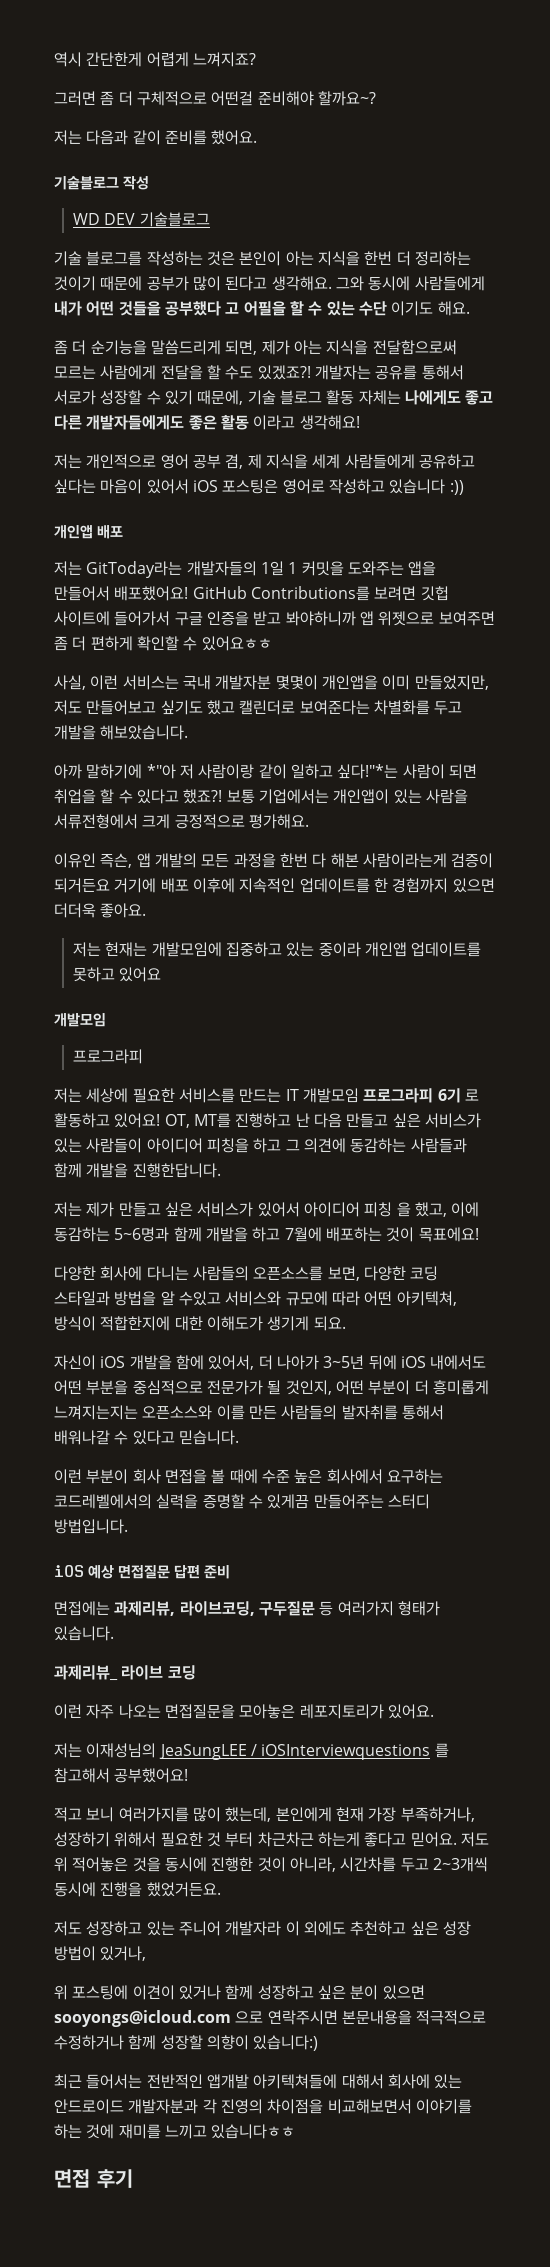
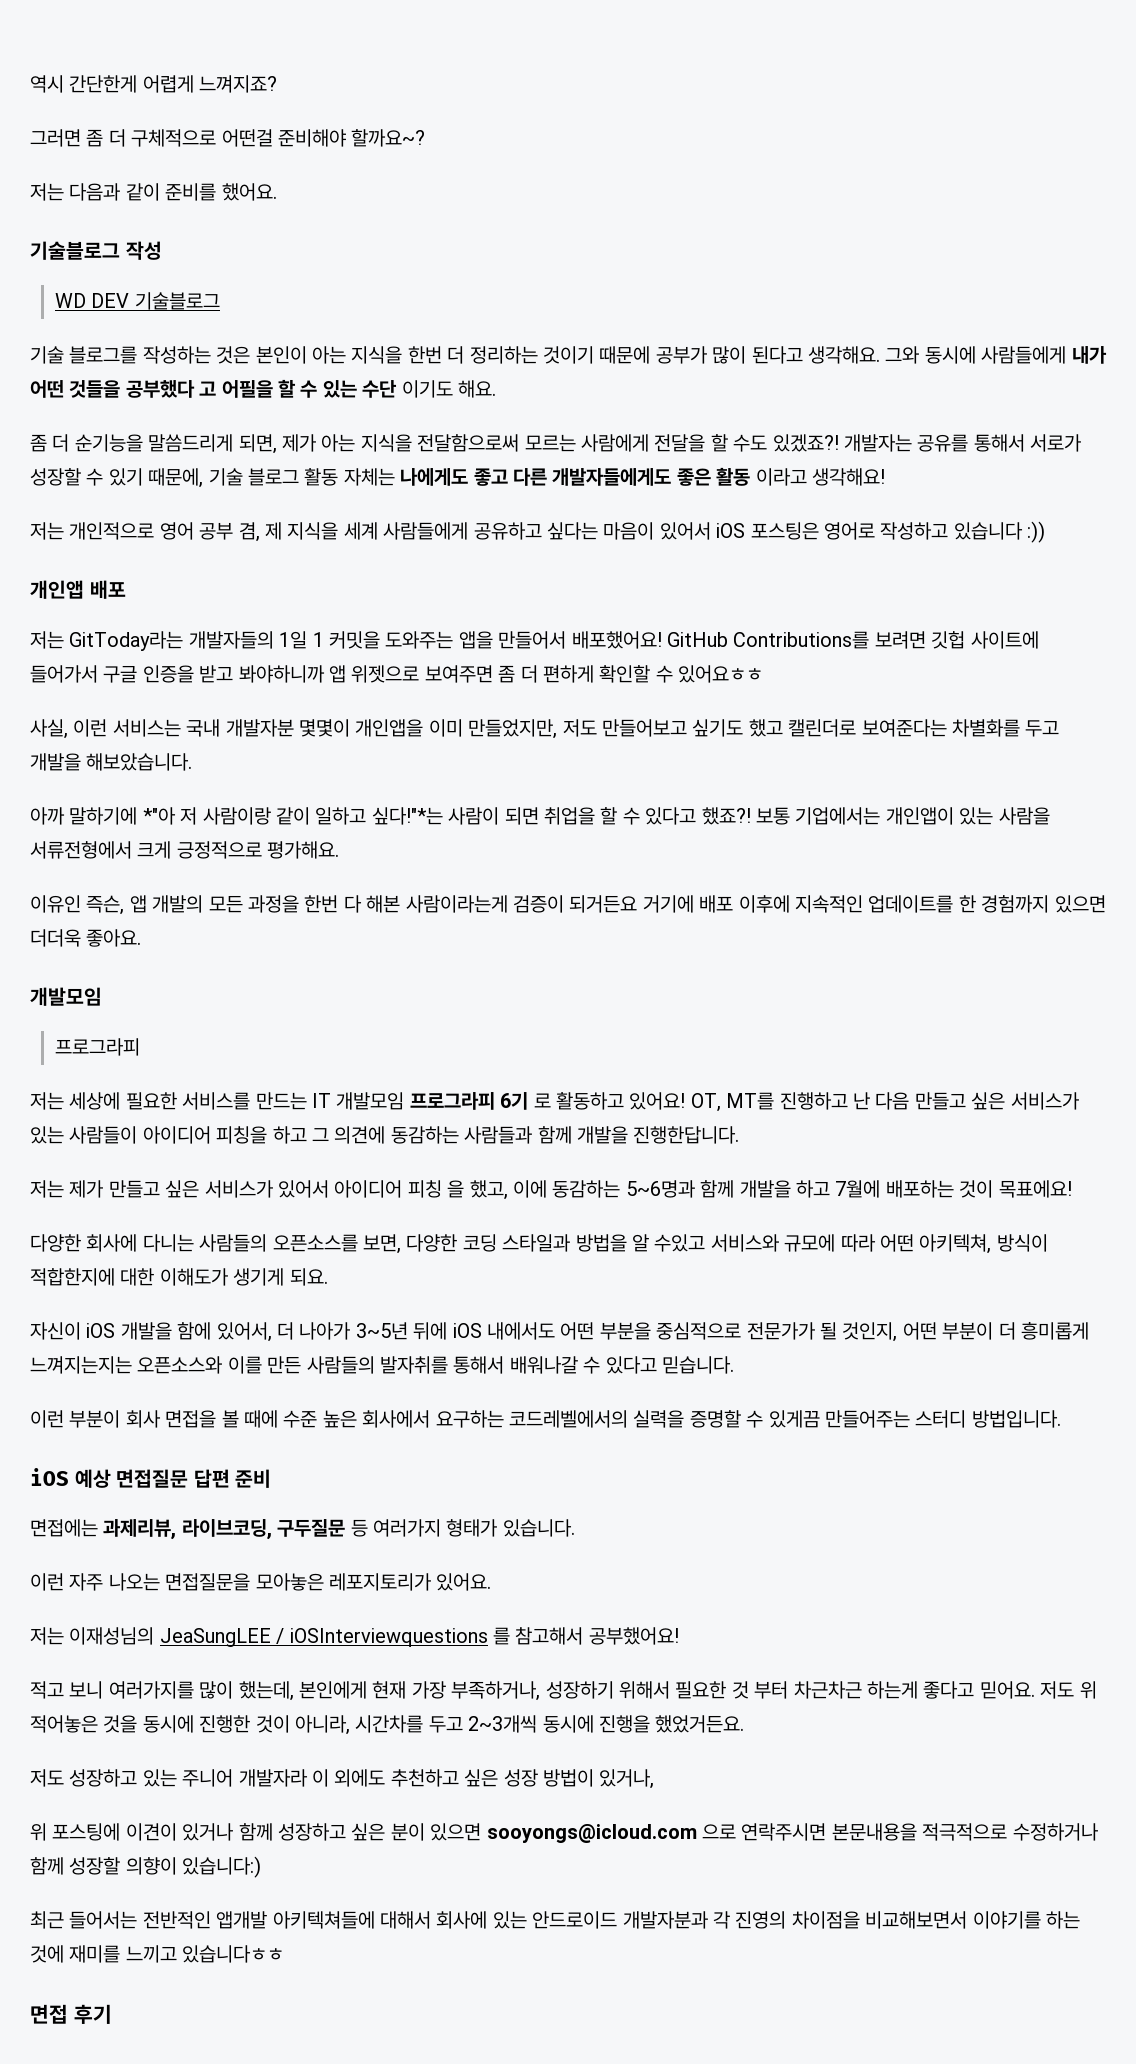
[73,942,482,957] [73,967,162,982] // 저는 현재는 개발모임에 집중하고 있는 중이라 개인앱 업데이트를 못하고 있어요 -> (142, 938) none
[54,1665,196,1681] // 과제리뷰_ 라이브 코딩 -> (575, 1528) none

